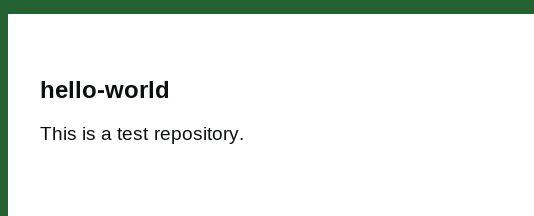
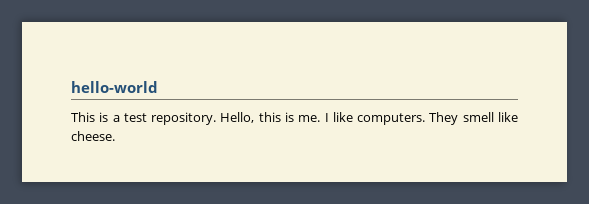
(244, 135) none -> [220,112,518,125] [71,131,115,141] Hello, this is me. I like computers. They smell like cheese.

